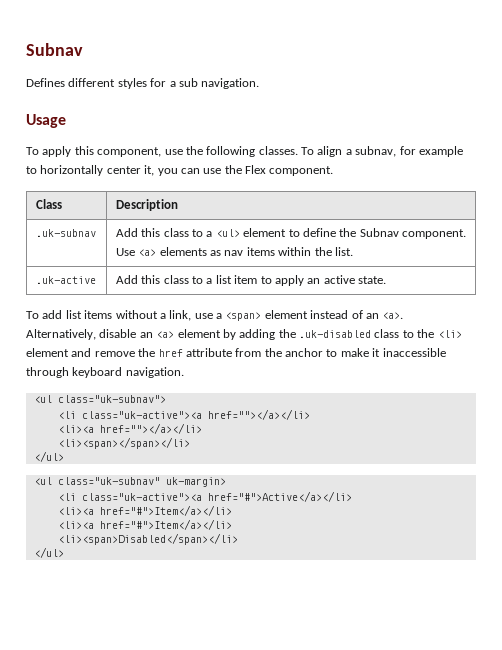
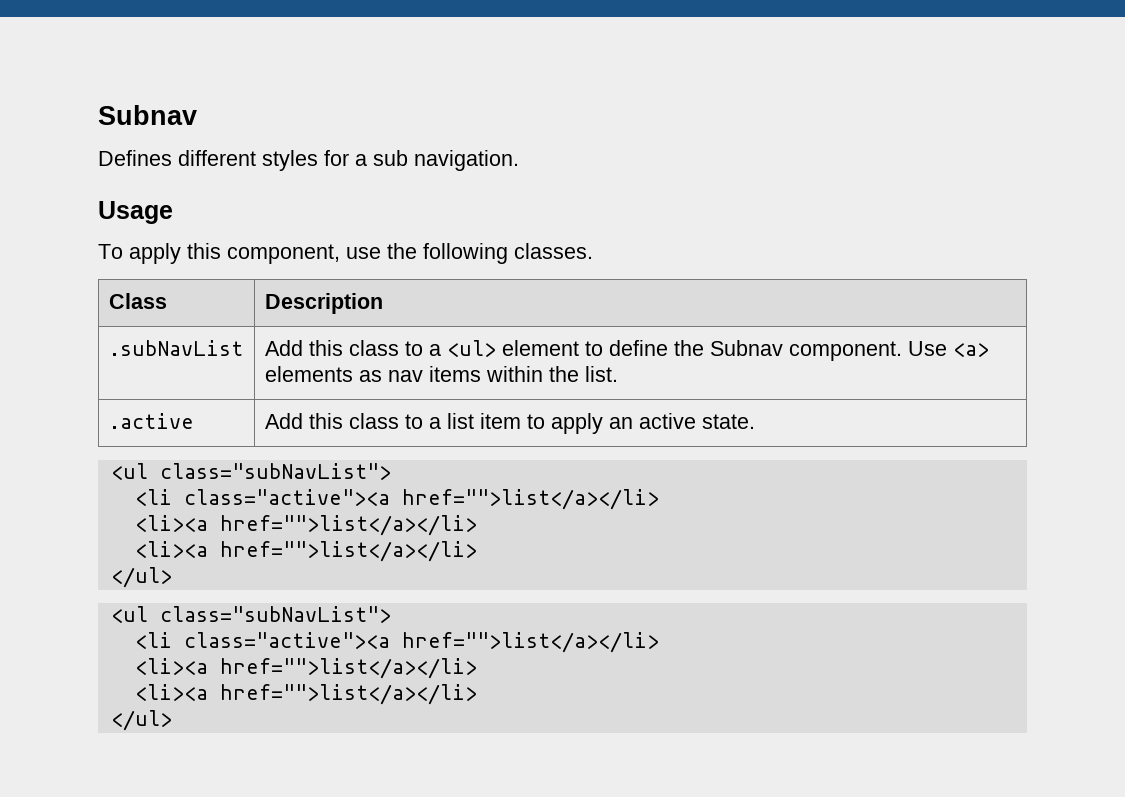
[301,146,463,157] [26,165,334,176] To align a subnav, for example to horizontally center it, you can use the Flex component. -> (593, 251) none
[35,229,96,237] .uk-subnav -> [108,340,243,356] .subNavList
[35,276,96,284] .uk-active -> [108,413,194,429] .active
[26,310,404,321] [26,329,462,340] [26,348,446,357] [26,367,184,378] [33,395,166,403] [57,409,310,420] [57,423,202,434] [57,437,190,449] // To add list items without a link, use a <span> element instead of an <a>. Alternatively, disable an <a> element by adding the .uk-disabled class to the <li> element and remove the href attribute from the anchor to make it inaccessible through keyboard navigation. // <ul class="uk-subnav"> // <li class="uk-active"><a href=""></a></li> // <li><a href=""></a></li> // <li><span></span></li> -> [110,463,391,480] [134,489,659,510] [134,515,477,536] [134,541,477,562] // <ul class="subNavList"> // <li class="active"><a href="">list</a></li> // <li><a href="">list</a></li> // <li><a href="">list</a></li>
[57,477,226,487] [57,491,352,502] [57,505,232,516] [57,519,232,530] [57,533,238,545] class="uk-subnav" uk-margin> // <li class="uk-active"><a href="#">Active</a></li> // <li><a href="#">Item</a></li> // <li><a href="#">Item</a></li> // <li><span>Disabled</span></li> -> [159,606,391,623] [134,632,659,653] [134,658,477,679] [134,684,477,705] class="subNavList"> // <li class="active"><a href="">list</a></li> // <li><a href="">list</a></li> // <li><a href="">list</a></li>

